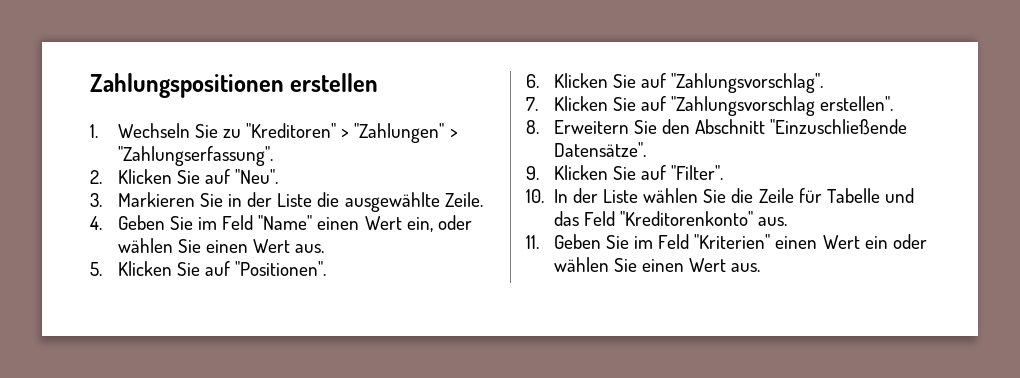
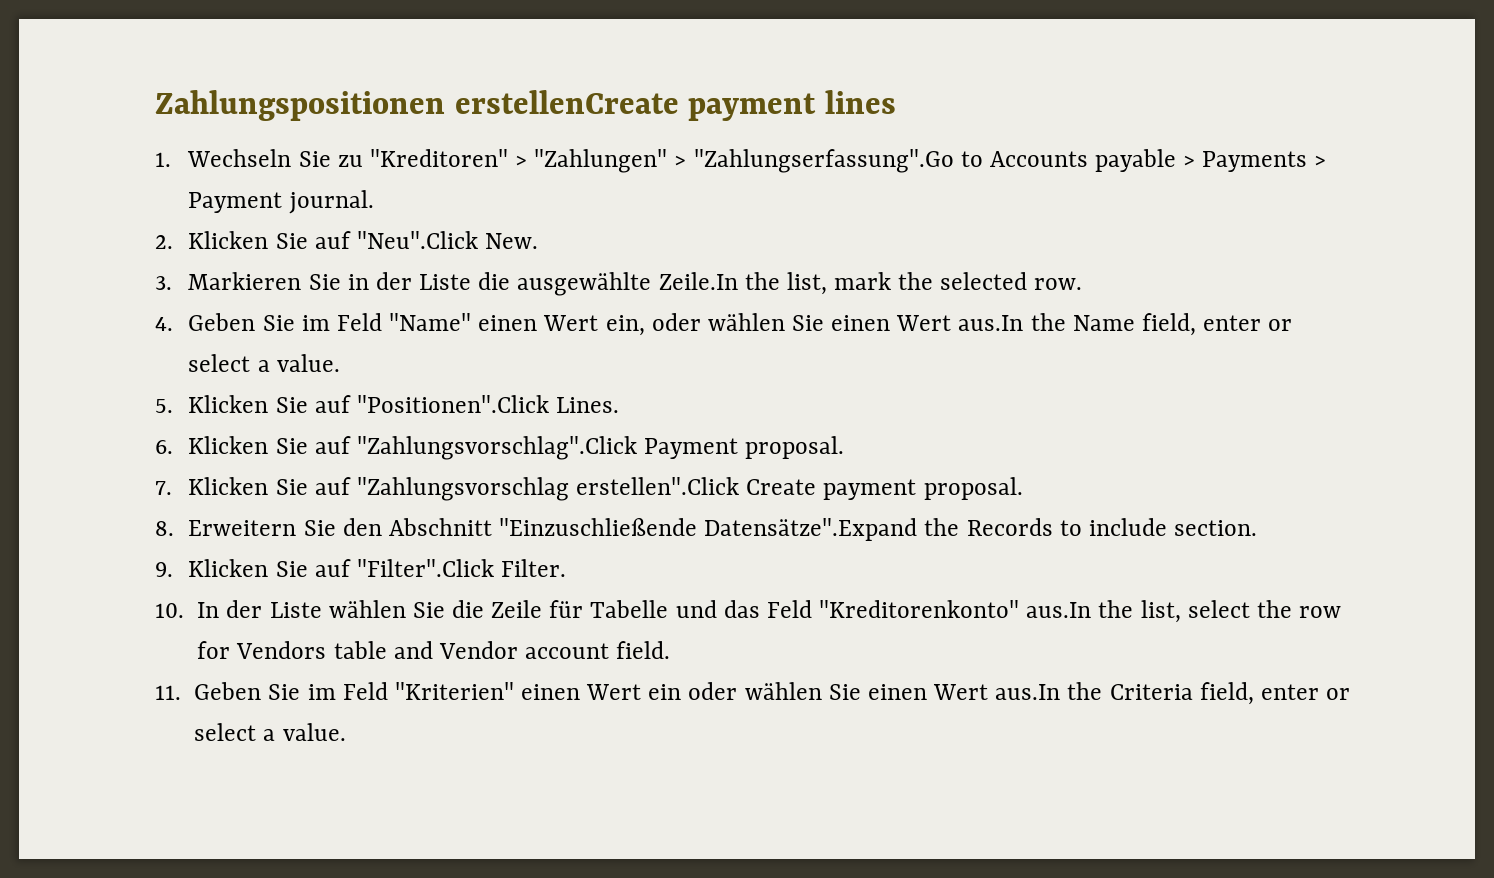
[290,73,379,92] erstellen -> [454,90,896,121] erstellenCreate payment lines
[117,146,273,166] "Zahlungserfassung". -> [693,149,1327,173] [188,190,374,214] "Zahlungserfassung".Go to Accounts payable > Payments > Payment journal.
[235,169,279,184] "Neu". -> [356,231,539,249] "Neu".Click New.
[444,192,483,207] Zeile. -> [658,272,1083,295] Zeile.In the list, mark the selected row.
[295,244,325,253] aus. -> [958,313,1293,336] [188,354,340,372] aus.In the Name field, enter or select a value.
[235,261,327,276] "Positionen". -> [356,395,620,413] "Positionen".Click Lines.
[671,73,824,93] "Zahlungsvorschlag". -> [356,436,845,460] "Zahlungsvorschlag".Click Payment proposal.
[820,96,894,111] erstellen". -> [576,477,1023,500] erstellen".Click Create payment proposal.
[553,142,646,157] Datensätze". -> [704,518,1257,541] Datensätze".Expand the Records to include section.
[671,165,724,180] "Filter". -> [356,559,567,577] "Filter".Click Filter.
[758,217,788,226] aus. -> [1026,600,1342,623] [197,641,671,659] aus.In the list, select the row for Vendors table and Vendor account field.
[731,263,761,272] aus. -> [995,682,1351,705] [194,723,346,741] aus.In the Criteria field, enter or select a value.

